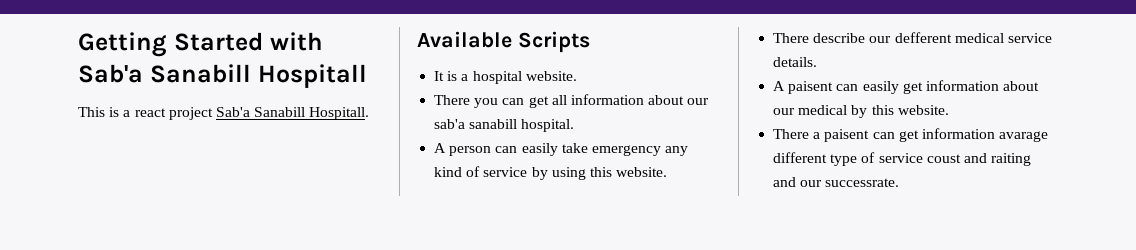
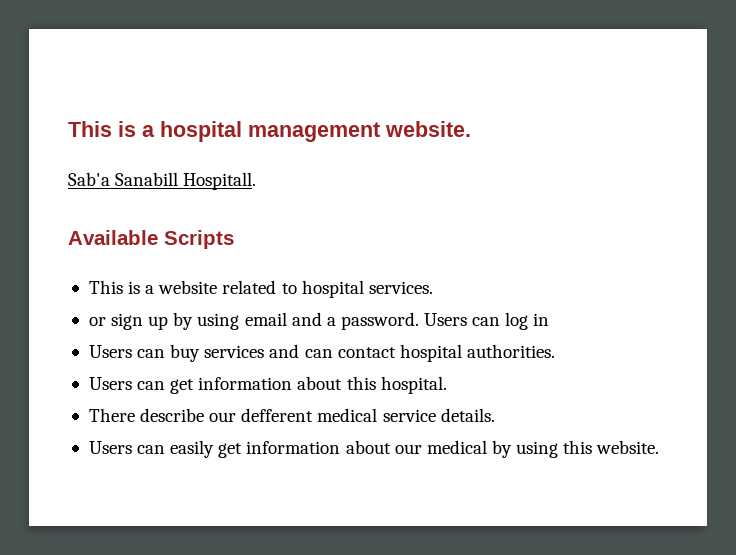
[78,32,323,57] [78,64,367,88] [78,107,213,120] Getting Started with Sab'a Sanabill Hospitall // This is a react project -> [68,121,471,142] This is a hospital management website. //
[434,71,577,84] [434,94,710,108] [434,119,575,132] [434,143,689,156] [434,166,668,180] It is a hospital website. // There you can get all information about our sab'a sanabill hospital. // A person can easily take emergency any kind of service by using this website. -> [88,280,433,298] [88,312,550,330] [88,344,555,362] [88,376,447,394] This is a website related to hospital services. // or sign up by using email and a password. Users can log in // Users can buy services and can contact hospital authorities. // Users can get information about this hospital.
[773,81,834,94] A paisent -> [88,441,132,454] Users
[871,105,949,115] [773,128,1049,142] [773,152,1032,166] [773,177,900,187] this website. // There a paisent can get information avarage different type of service coust and raiting and our successrate. -> [516,440,660,458] using this website.

